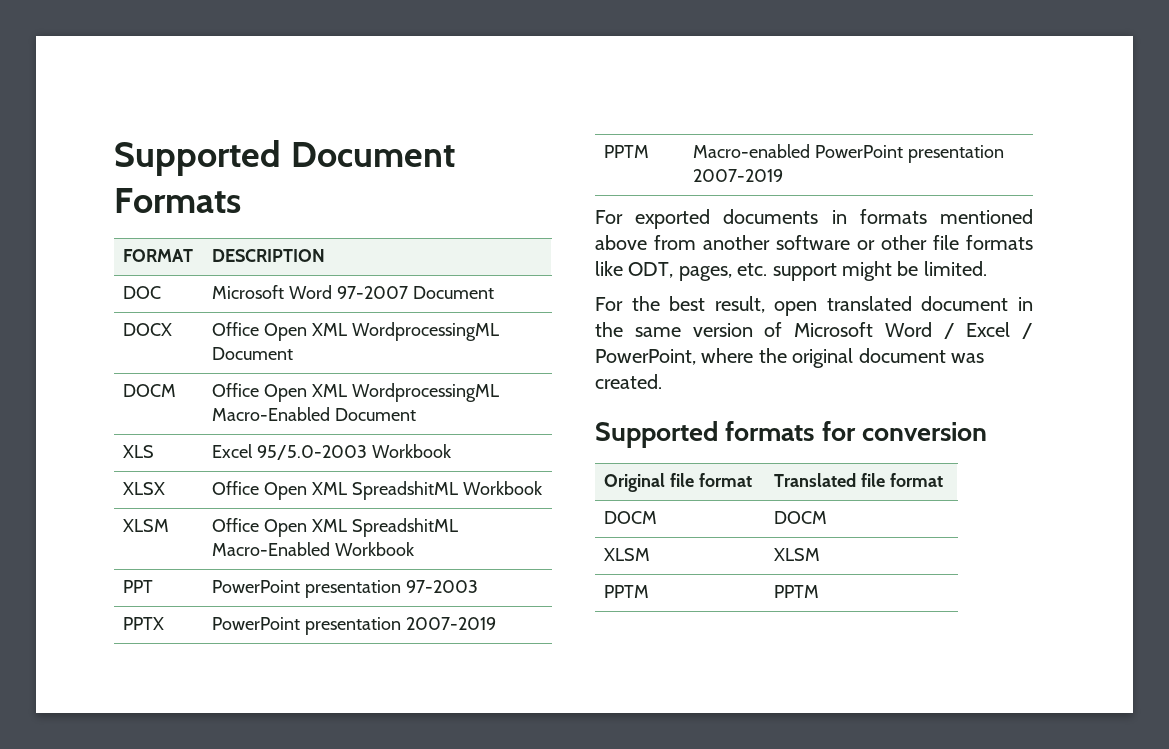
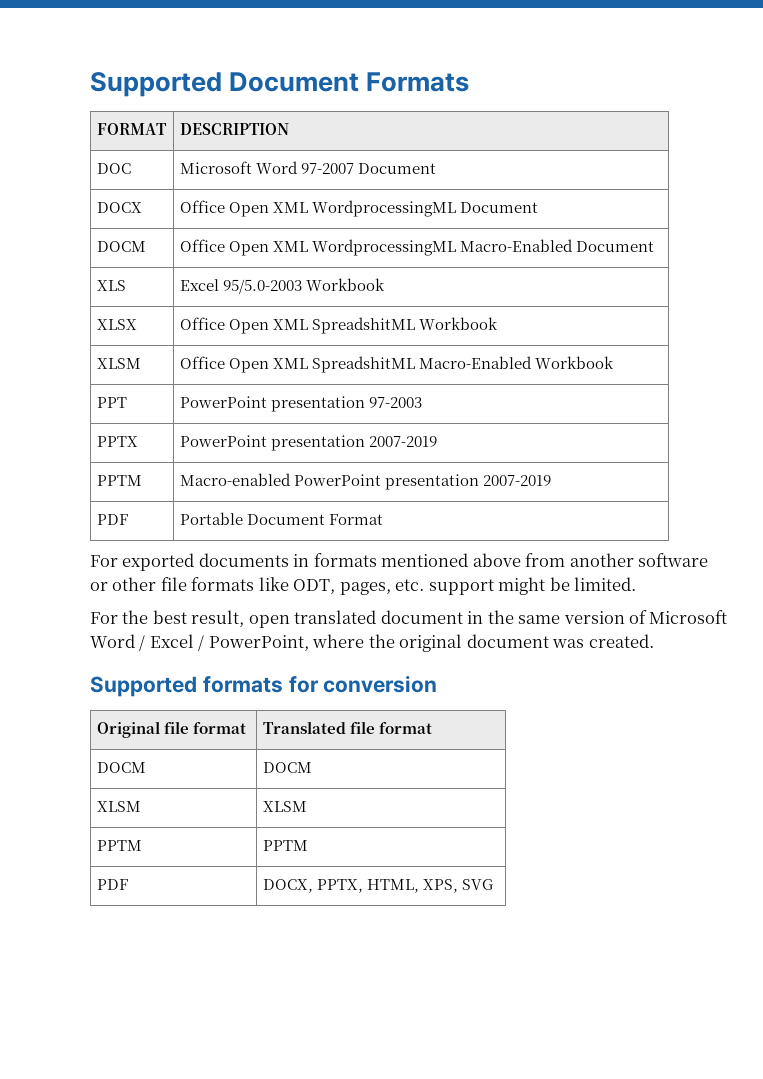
(784, 175) none -> [96,514,128,525] [179,512,383,525] // PDF | Portable Document Format
(820, 591) none -> [96,879,128,890] [262,879,493,893] // PDF | DOCX, PPTX, HTML, XPS, SVG

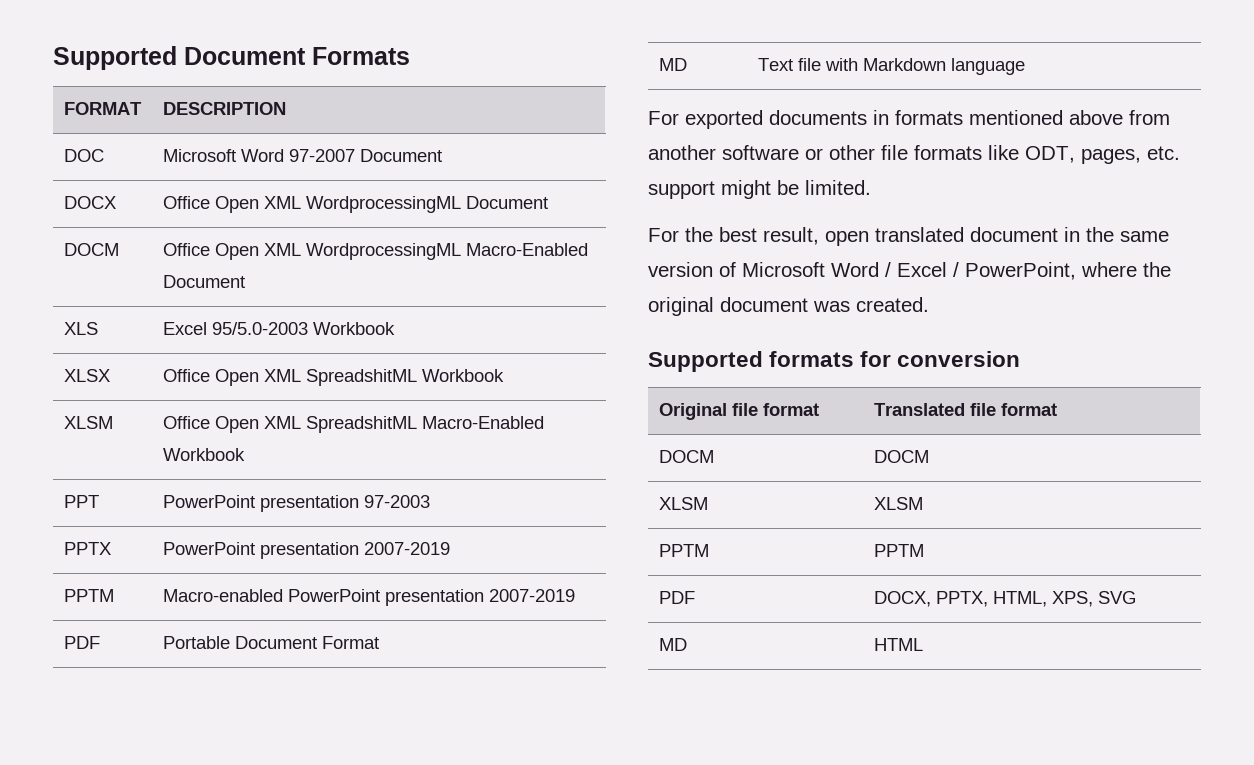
(383, 519) none -> [658,58,687,71] [757,58,1025,75] // MD | Text file with Markdown language
(493, 884) none -> [658,638,687,651] [873,638,923,651] // MD | HTML

